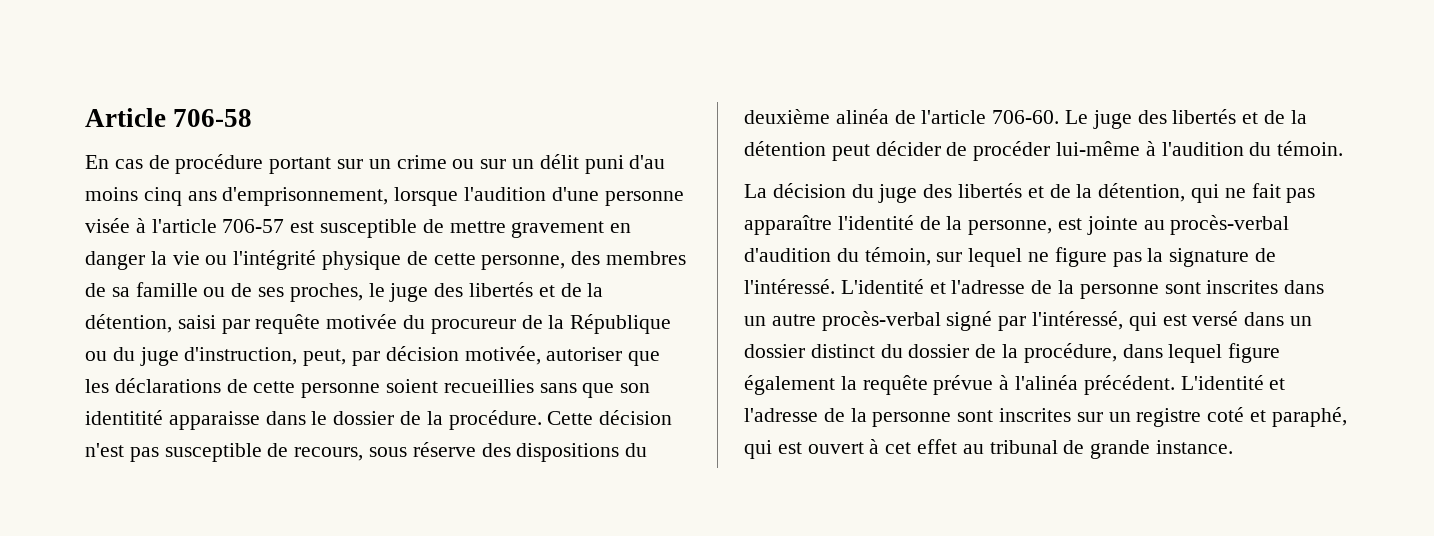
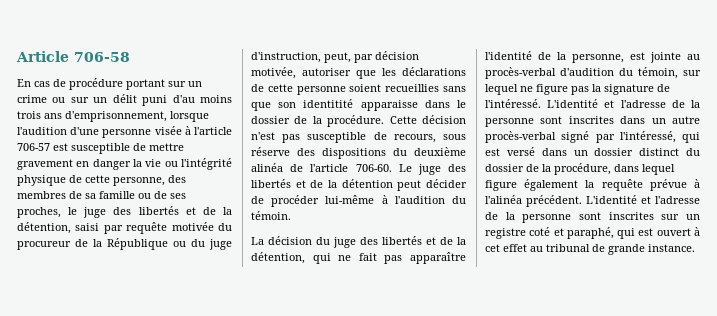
[143,187,182,206] cinq -> [17,111,41,119] trois

